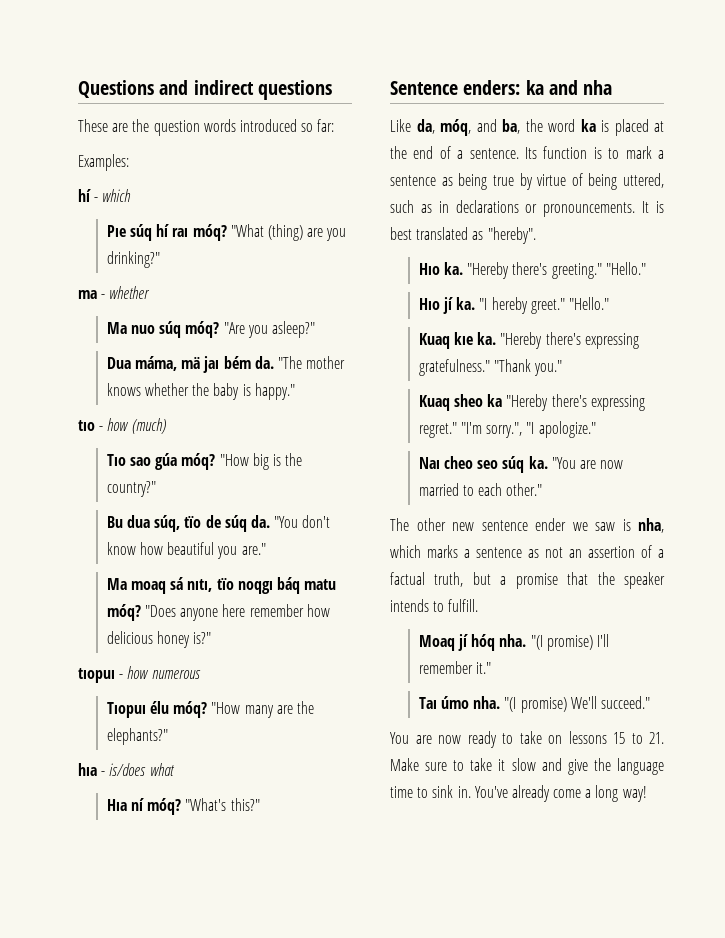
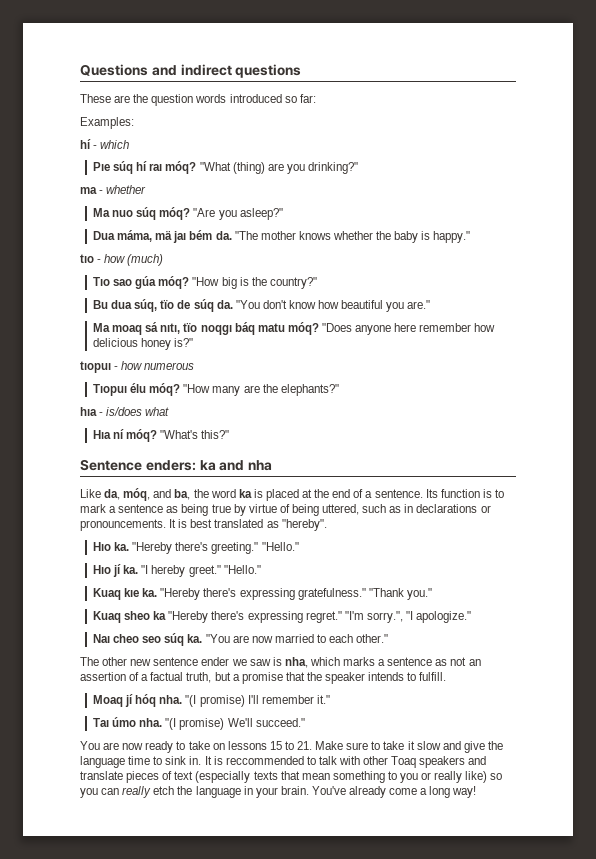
(471, 792) none -> [204,756,487,768] [80,771,503,783] [80,786,309,798] It is reccommended to talk with other Toaq speakers and translate pieces of text (especially texts that mean something to you or really like) so you can really etch the language in your brain.

